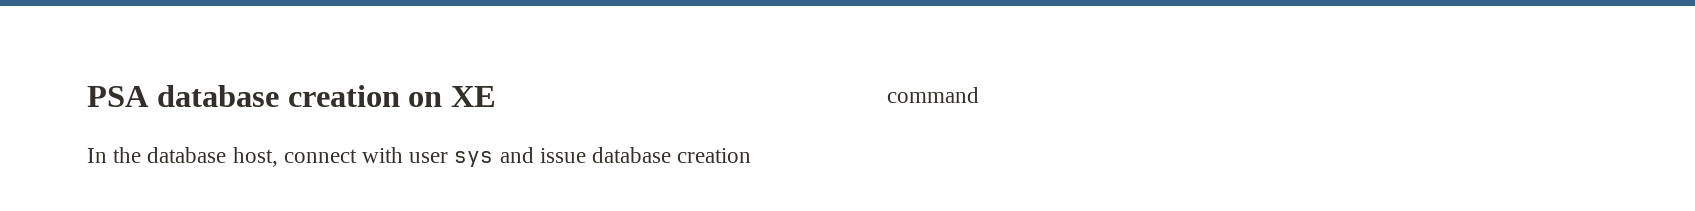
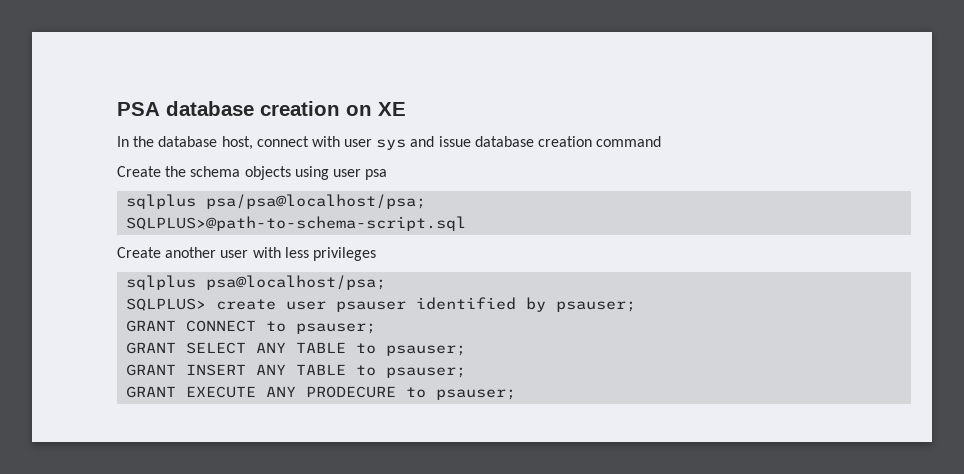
(979, 95) none -> [117,166,388,180] [126,194,427,209] [126,216,467,231] [117,247,376,261] [126,275,387,290] [126,297,637,312] [126,320,377,334] [126,342,467,356] [126,364,467,378] [126,386,517,400] // Create the schema objects using user psa // sqlplus psa/psa@localhost/psa; // SQLPLUS>@path-to-schema-script.sql // Create another user with less privileges // sqlplus psa@localhost/psa; // SQLPLUS> create user psauser identified by psauser; // GRANT CONNECT to psauser; // GRANT SELECT ANY TABLE to psauser; // GRANT INSERT ANY TABLE to psauser; // GRANT EXECUTE ANY PRODECURE to psauser;

